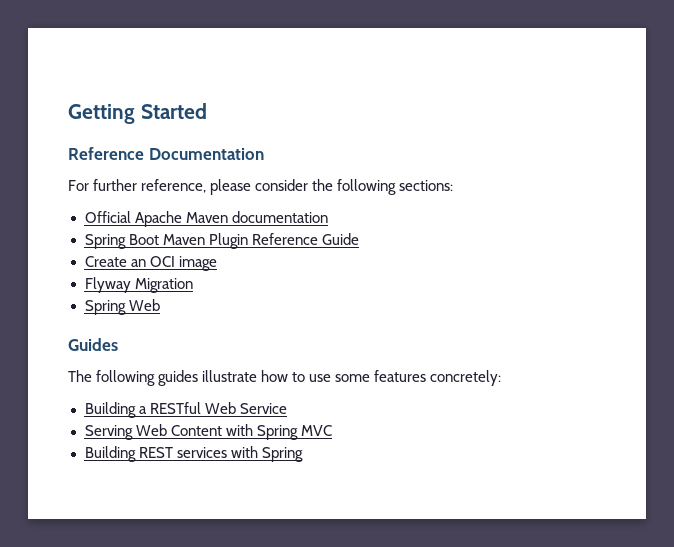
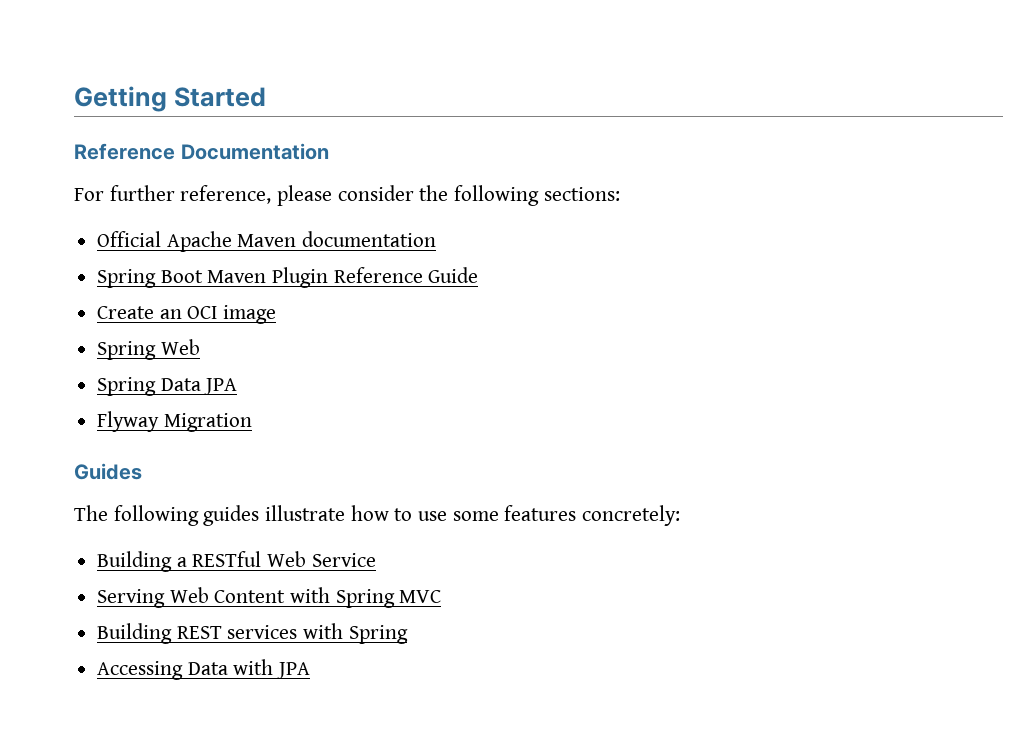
(217, 263) none -> [97,339,200,360] [97,377,238,396] // Spring Web // Spring Data JPA
[84,299,160,315] // Spring Web -> (252, 422) none
(303, 454) none -> [97,659,311,680] // Accessing Data with JPA

